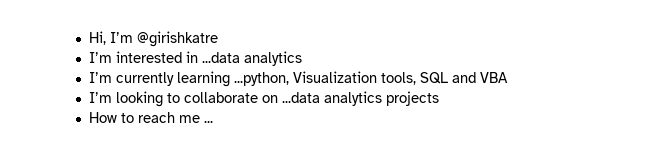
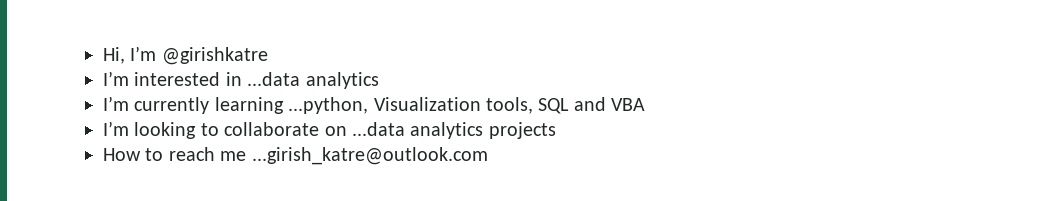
[203,120,213,123] ... -> [251,147,488,165] ...girish_katre@outlook.com

